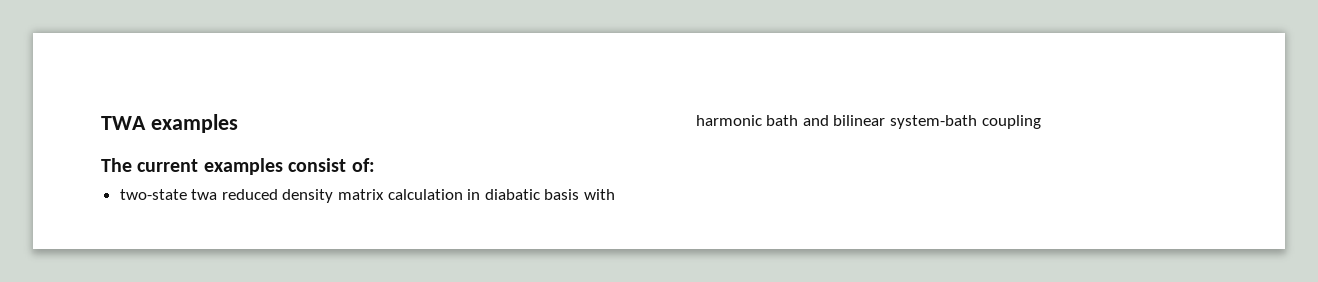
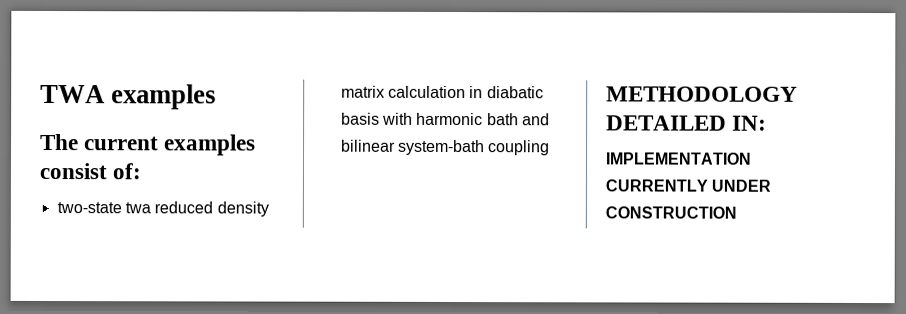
(1041, 122) none -> [606,86,798,102] [606,115,768,131] [605,152,752,165] [605,179,772,192] [605,206,737,219] // METHODOLOGY DETAILED IN: // IMPLEMENTATION CURRENTLY UNDER CONSTRUCTION

